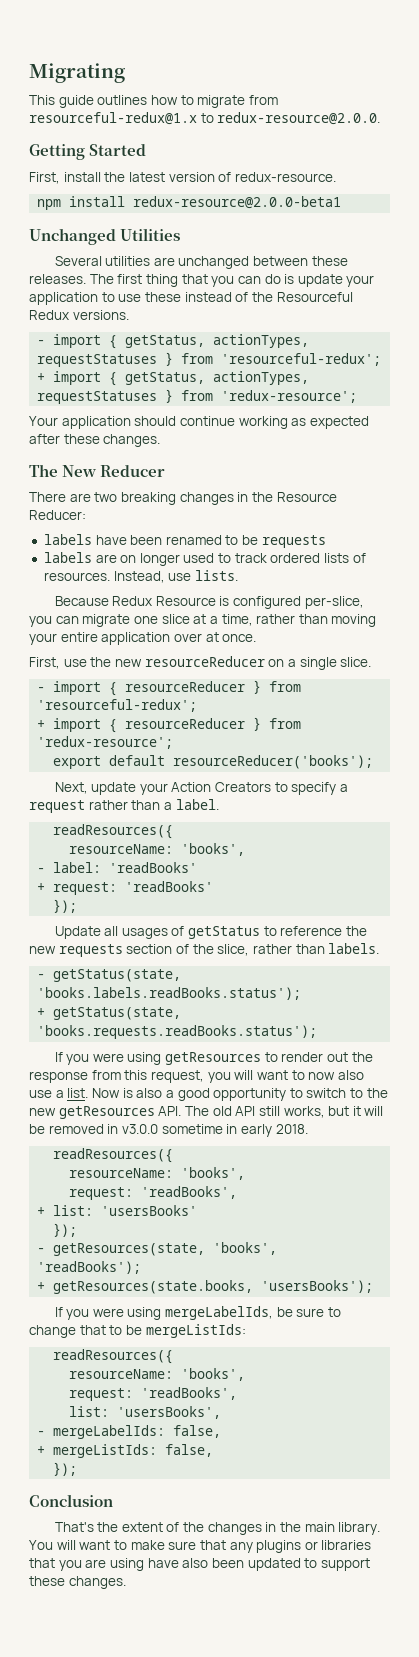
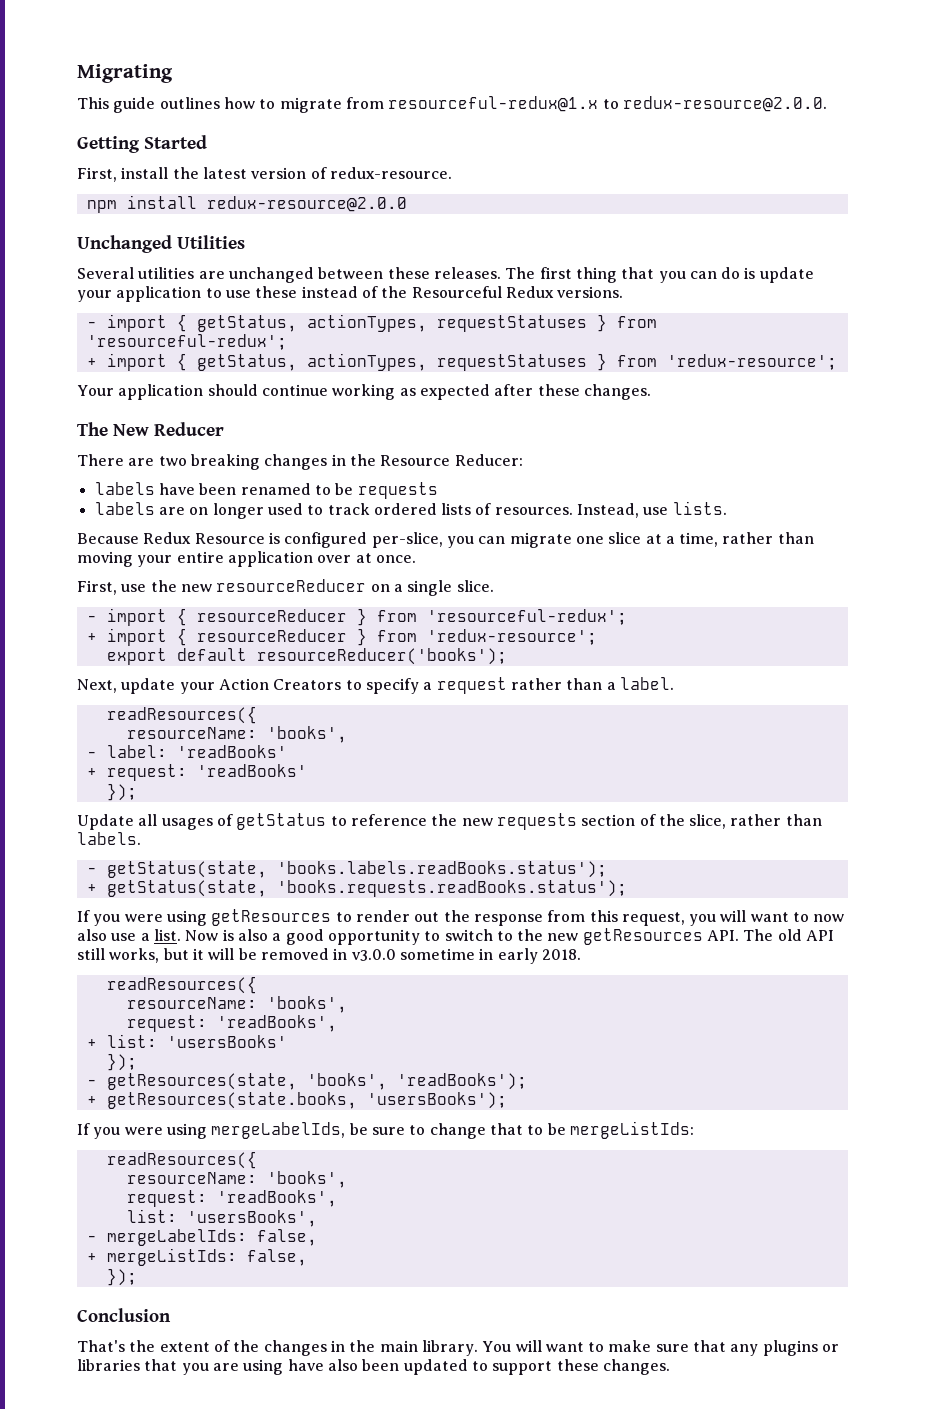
[133,196,342,209] redux-resource@2.0.0-beta1 -> [206,196,407,212] redux-resource@2.0.0

